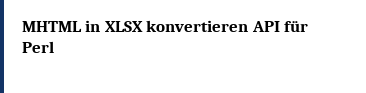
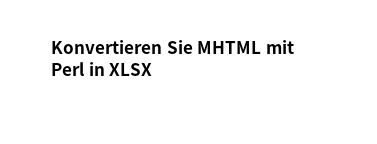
[22,20,309,32] [22,41,54,53] MHTML in XLSX konvertieren API für Perl -> [51,40,294,54] [51,62,153,76] Konvertieren Sie MHTML mit Perl in XLSX

